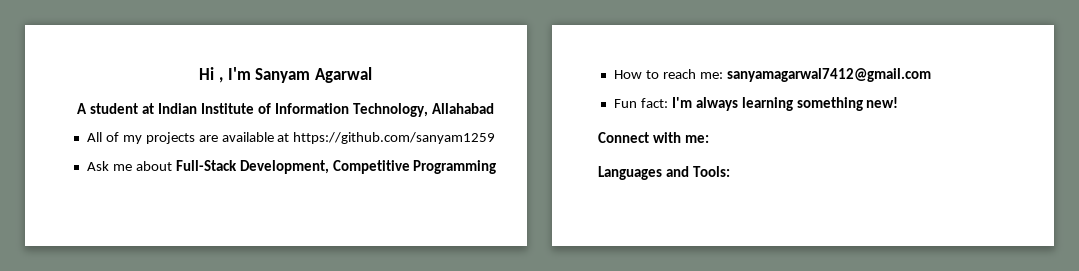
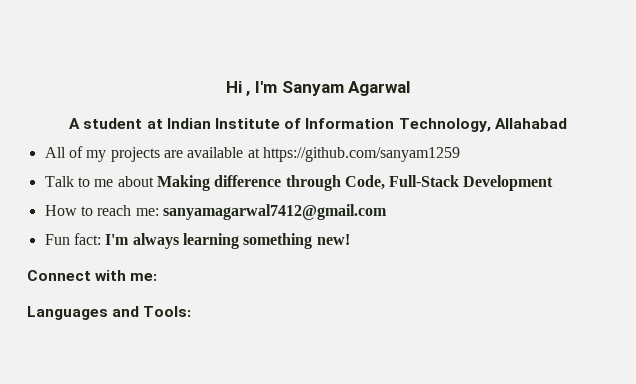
[86,160,497,174] Ask me about Full-Stack Development, Competitive Programming -> [44,175,554,191] Talk to me about Making difference through Code, Full-Stack Development

